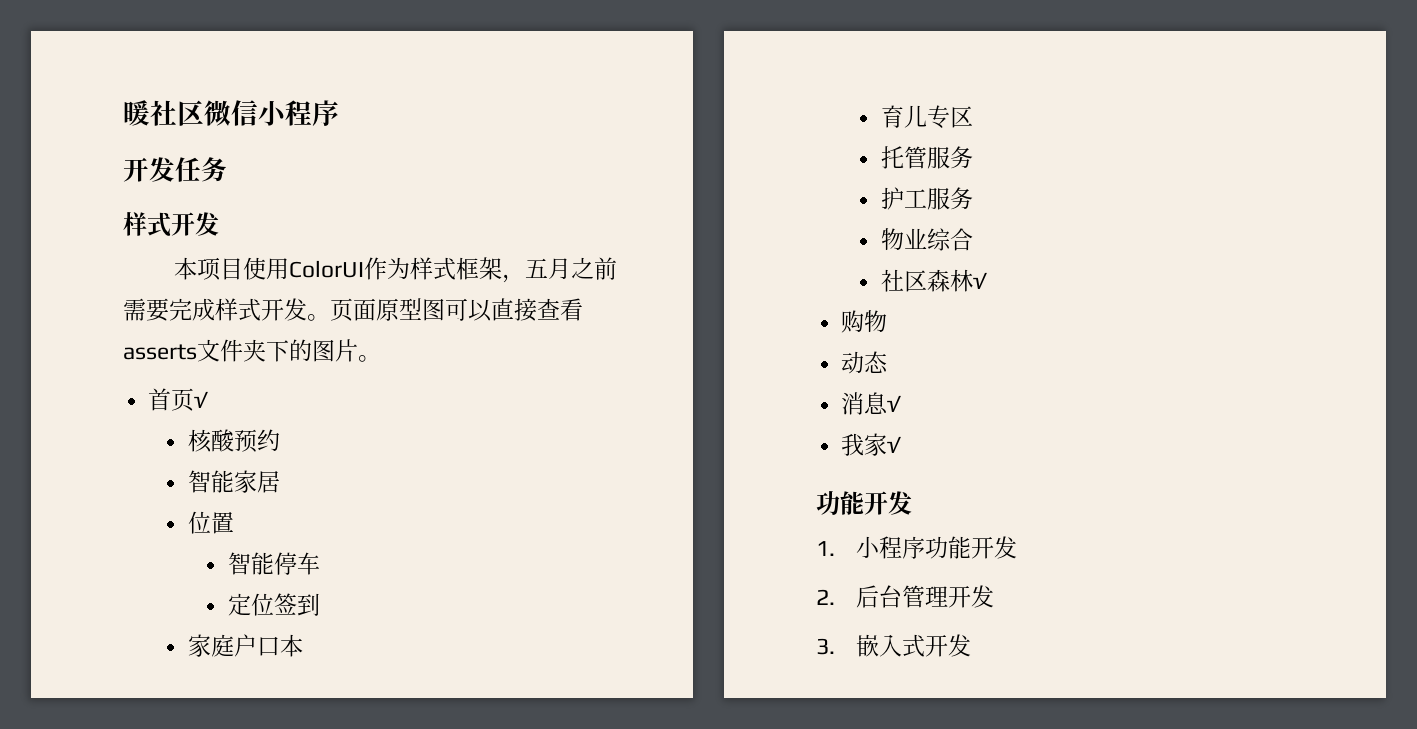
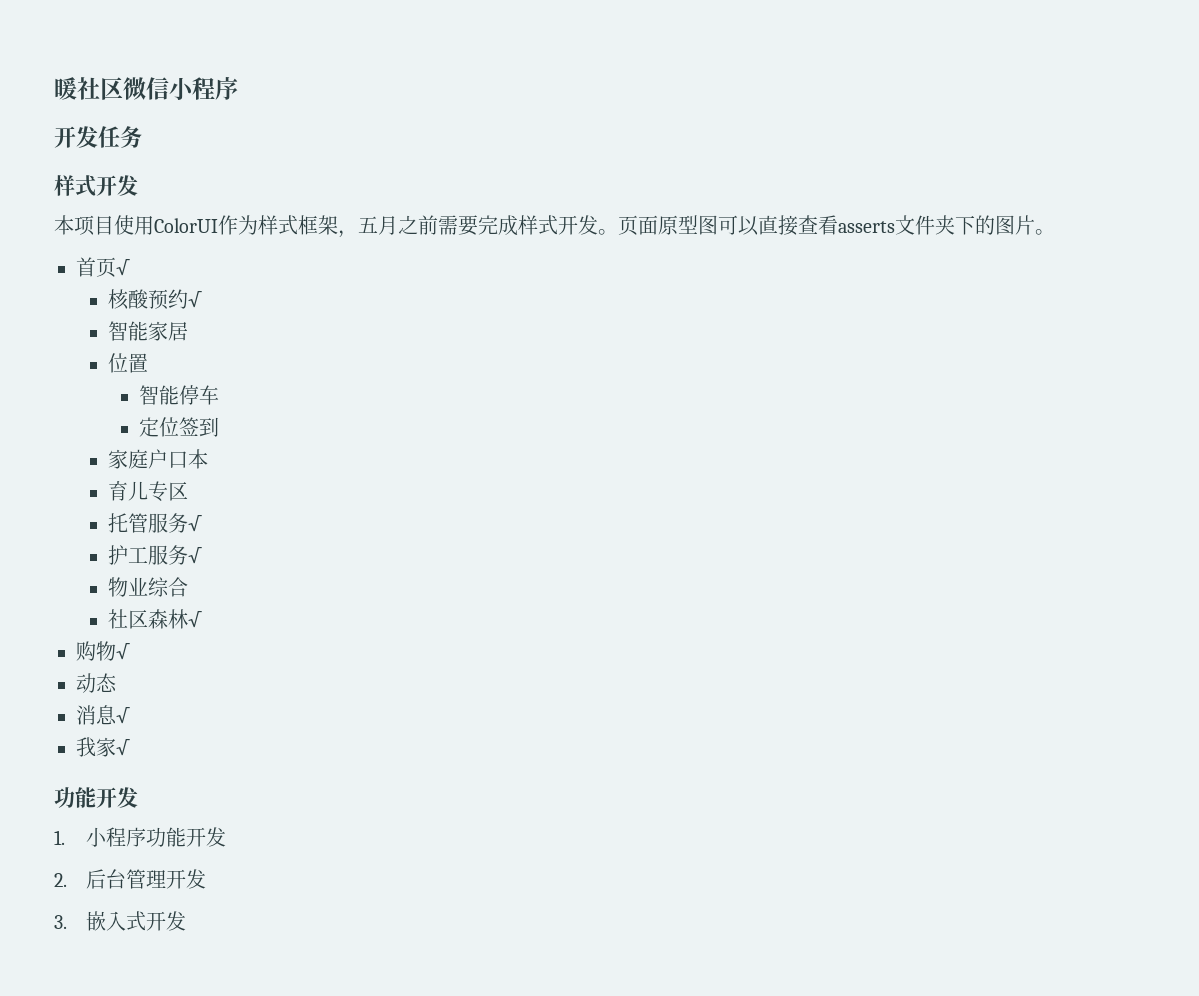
(280, 440) none -> [187,291,202,308] √
(973, 157) none -> [187,515,202,532] √
(973, 198) none -> [187,547,202,564] √
(888, 321) none -> [116,643,130,660] √

